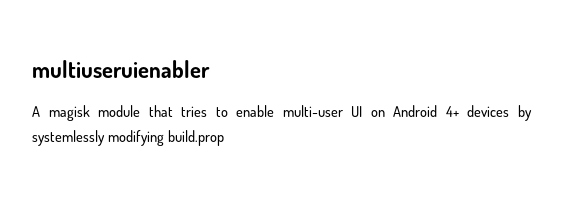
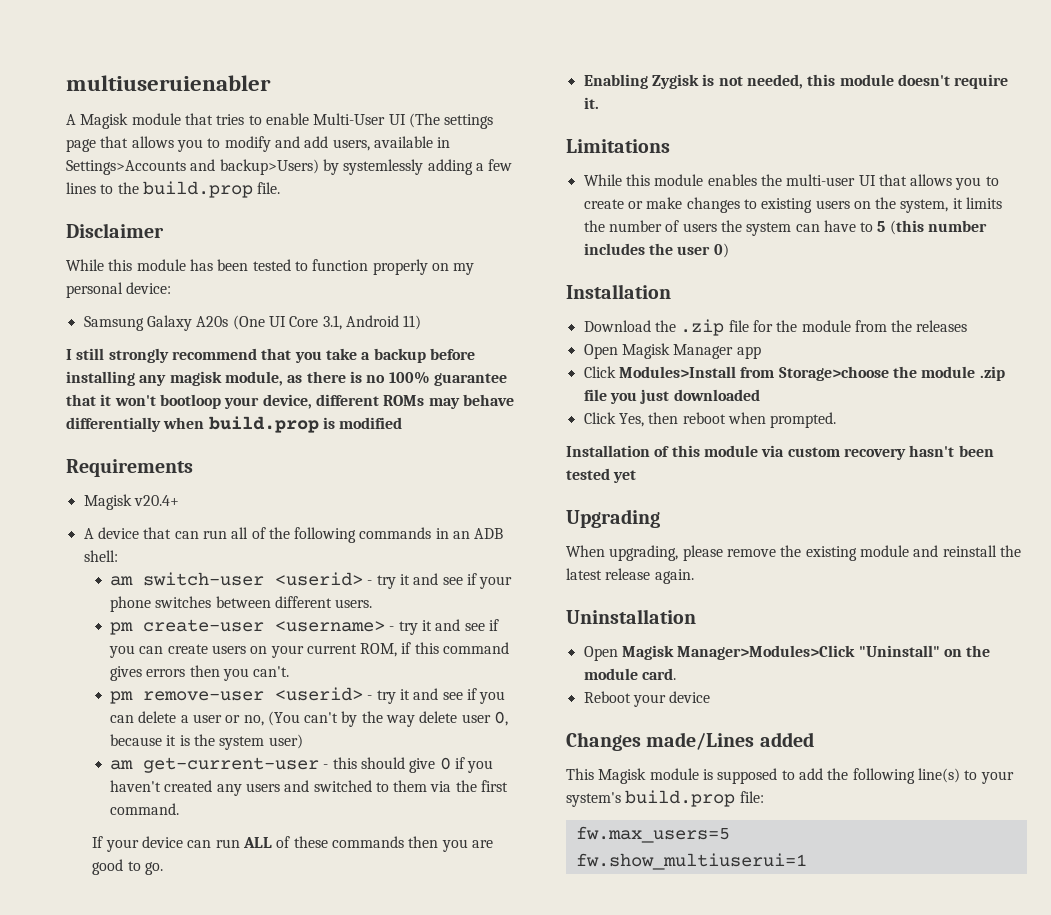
[48,105,90,121] magisk -> [80,113,129,129] Magisk
[282,105,533,121] [32,130,224,146] multi-user UI on Android 4+ devices by systemlessly modifying build.prop -> [313,113,494,129] [66,136,451,152] [66,159,513,175] [66,181,281,198] [66,223,164,238] [66,259,475,275] [66,282,172,298] [83,315,422,331] [66,348,475,363] [66,371,507,386] [66,394,514,409] [66,416,403,433] [66,459,193,477] [83,494,179,510] [83,527,504,543] [83,550,118,562] [109,572,513,589] [109,596,373,612] [109,619,499,635] [108,642,510,658] [109,665,290,681] [109,687,506,704] [109,711,509,727] [109,734,303,750] [109,757,494,773] [109,780,509,796] [109,803,179,815] [92,836,493,852] [92,859,163,875] [583,74,1009,89] [583,97,599,109] [566,139,670,153] [583,174,999,190] [583,197,1003,213] [583,220,988,236] [583,243,729,258] [566,284,671,299] [583,319,968,336] [583,343,761,359] [583,366,1005,381] [583,389,760,404] [583,412,837,428] [566,445,994,460] [566,468,637,483] [566,509,660,528] [566,545,1021,561] [566,568,694,584] [566,609,696,624] [583,645,991,661] [583,668,676,680] [583,691,711,707] [566,732,814,751] [566,768,1014,784] [566,790,764,807] [575,826,730,843] [575,853,807,870] Multi-User UI (The settings page that allows you to modify and add users, available in Settings>Accounts and backup>Users) by systemlessly adding a few lines to the build.prop file. // Disclaimer // While this module has been tested to function properly on my personal device: // Samsung Galaxy A20s (One UI Core 3.1, Android 11) // I still strongly recommend that you take a backup before installing any magisk module, as there is no 100% guarantee that it won't bootloop your device, different ROMs may behave differentially when build.prop is modified // Requirements // Magisk v20.4+ // A device that can run all of the following commands in an ADB shell: // am switch-user <userid> - try it and see if your phone switches between different users. // pm create-user <username> - try it and see if you can create users on your current ROM, if this command gives errors then you can't. // pm remove-user <userid> - try it and see if you can delete a user or no, (You can't by the way delete user 0, because it is the system user) // am get-current-user - this should give 0 if you haven't created any users and switched to them via the first command. // If your device can run ALL of these commands then you are good to go. // Enabling Zygisk is not needed, this module doesn't require it. // Limitations // While this module enables the multi-user UI that allows you to create or make changes to existing users on the system, it limits the number of users the system can have to 5 (this number includes the user 0) // Installation // Download the .zip file for the module from the releases // Open Magisk Manager app // Click Modules>Install from Storage>choose the module .zip file you just downloaded // Click Yes, then reboot when prompted. // Installation of this module via custom recovery hasn't been tested yet // Upgrading // When upgrading, please remove the existing module and reinstall the latest release again. // Uninstallation // Open Magisk Manager>Modules>Click "Uninstall" on the module card. // Reboot your device // Changes made/Lines added // This Magisk module is supposed to add the following line(s) to your system's build.prop file: // fw.max_users=5 // fw.show_multiuserui=1

